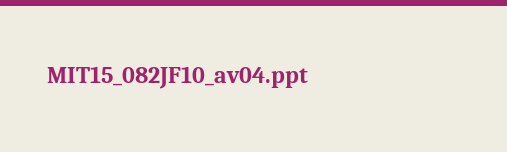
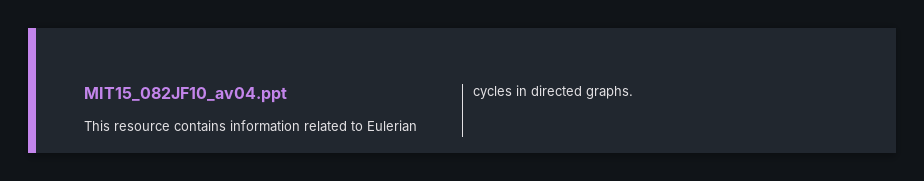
(308, 77) none -> [84,120,417,132] [473,85,633,99] // This resource contains information related to Eulerian cycles in directed graphs.

